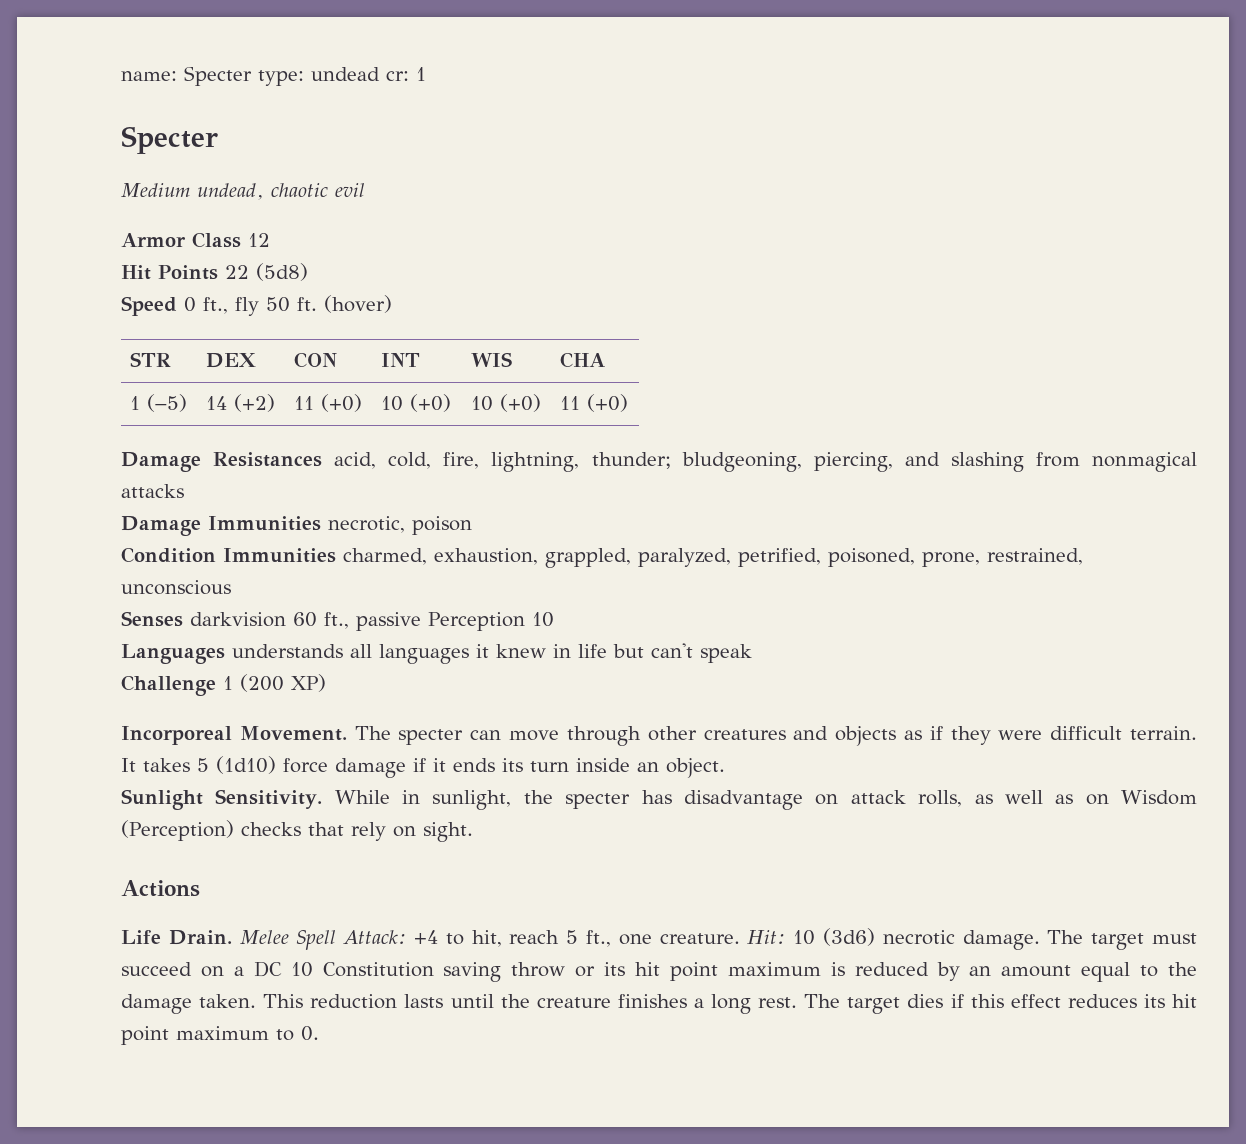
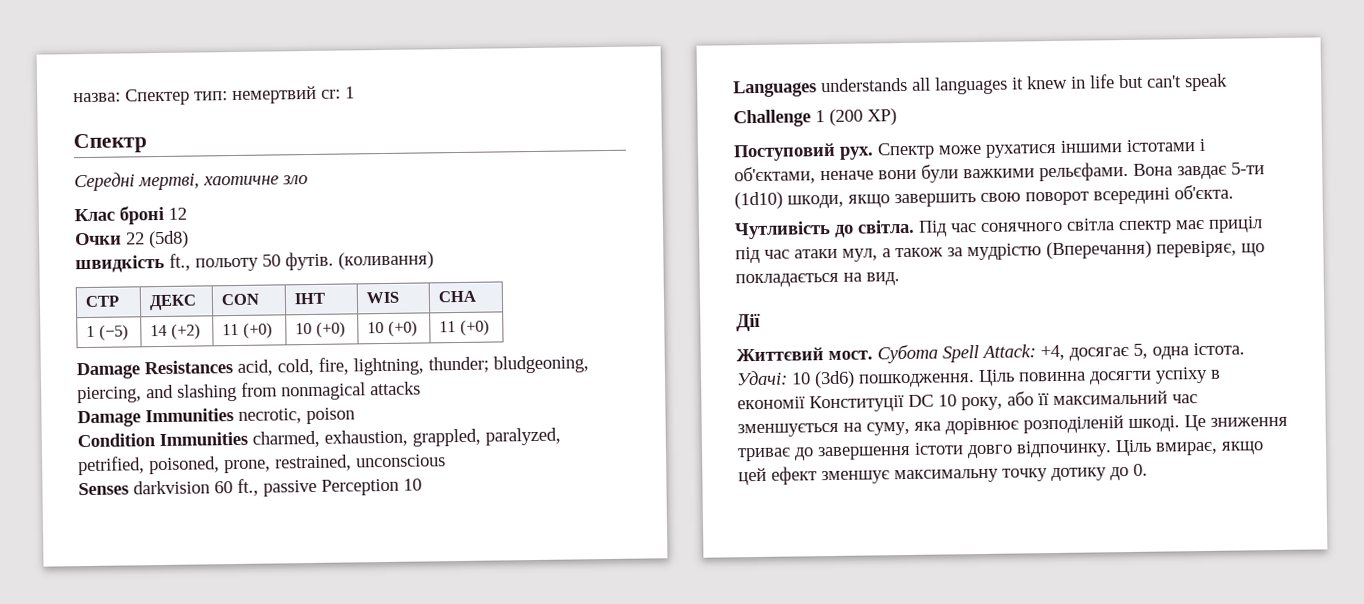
[121,66,426,86] [121,126,218,154] [121,183,365,200] [121,232,241,248] name: Specter type: undead cr: 1 // Specter // Medium undead, chaotic evil // Armor Class -> [73,85,355,106] [73,133,147,154] [74,172,308,192] [74,205,164,225] назва: Спектер тип: немертвий cr: 1 // Спектр // Середні мертві, хаотичне зло // Клас броні
[121,265,218,280] Hit Points -> [75,232,122,246] Очки
[121,295,392,316] [130,352,172,367] [206,353,257,368] Speed 0 ft., fly 50 ft. (hover) // STR | DEX -> [75,251,434,274] [85,295,121,308] [149,294,198,311] швидкість ft., польоту 50 футів. (коливання) // СТР | ДЕКС
[381,353,421,367] INT -> [294,292,326,305] ІНТ
[121,726,1197,746] [121,756,725,778] [121,789,1197,810] [121,820,473,842] [121,880,200,897] [121,928,1197,950] [121,961,1197,982] [121,994,1198,1014] [121,1026,294,1045] Incorporeal Movement. The specter can move through other creatures and objects as if they were difficult terrain. It takes 5 (1d10) force damage if it ends its turn inside an object. // Sunlight Sensitivity. While in sunlight, the specter has disadvantage on attack rolls, as well as on Wisdom (Perception) checks that rely on sight. // Actions // Life Drain. Melee Spell Attack: +4 to hit, reach 5 ft., one creature. Hit: 10 (3d6) necrotic damage. The target must succeed on a DC 10 Constitution saving throw or its hit point maximum is reduced by an amount equal to the damage taken. This reduction lasts until the creature finishes a long rest. The target dies if this effect reduces its hit point maximum to -> [733,138,1206,162] [734,161,1265,185] [734,184,1234,210] [734,216,1263,240] [735,240,1265,264] [735,272,900,288] [736,312,761,332] [736,342,1245,364] [736,366,1221,389] [737,390,1198,413] [737,414,1288,438] [737,439,1264,462] [738,466,1129,486] Поступовий рух. Спектр може рухатися іншими істотами і об'єктами, неначе вони були важкими рельєфами. Вона завдає 5-ти (1d10) шкоди, якщо завершить свою поворот всередині об'єкта. // Чутливість до світла. Під час сонячного світла спектр має приціл під час атаки мул, а також за мудрістю (Вперечання) перевіряє, що покладається на вид. // Дії // Життєвий мост. Субота Spell Attack: +4, досягає 5, одна істота. Удачі: 10 (3d6) пошкодження. Ціль повинна досягти успіху в економії Конституції DC 10 року, або її максимальний час зменшується на суму, яка дорівнює розподіленій шкоді. Це зниження триває до завершення істоти довго відпочинку. Ціль вмирає, якщо цей ефект зменшує максимальну точку дотику до

